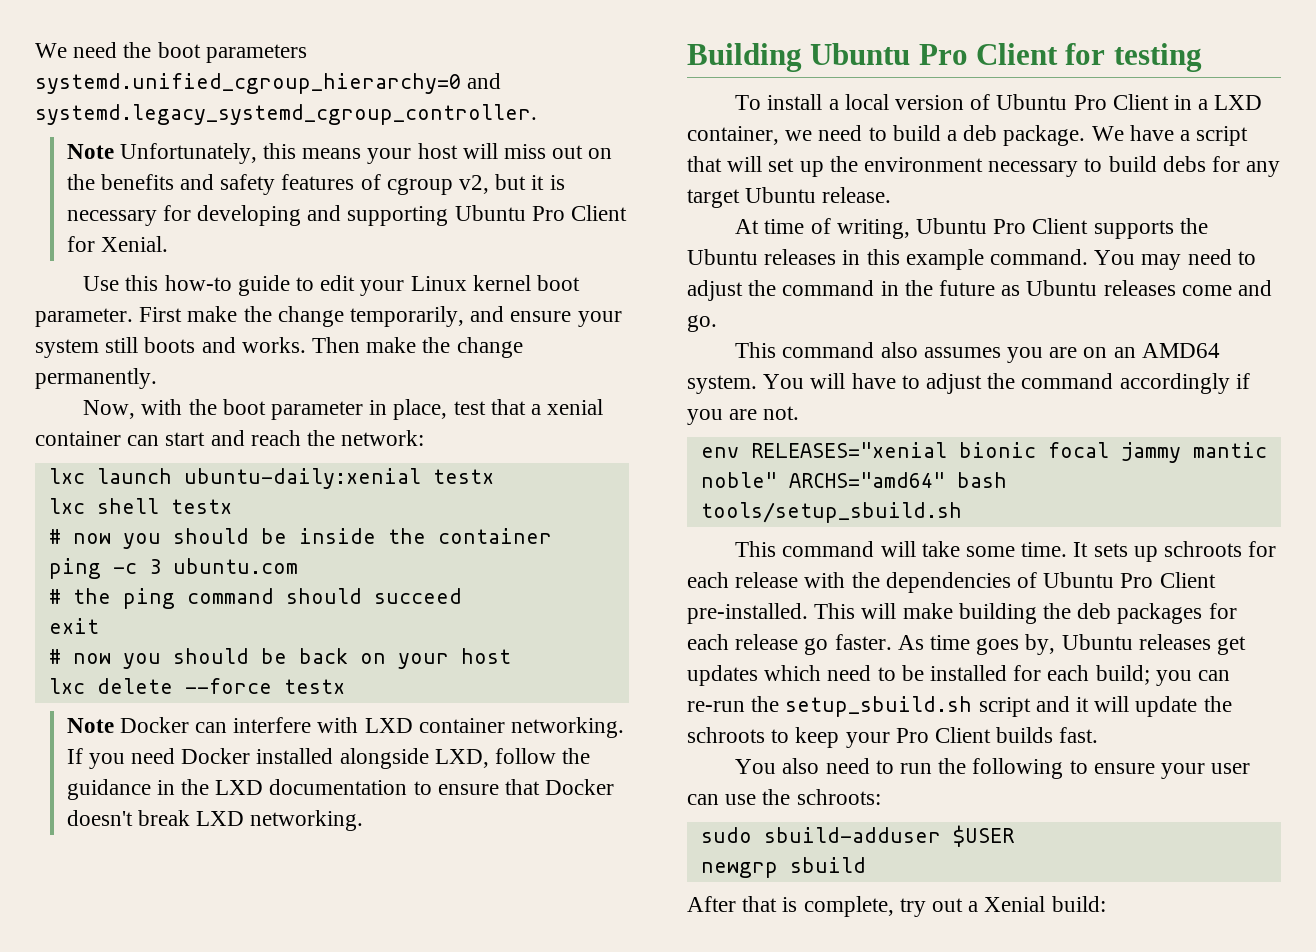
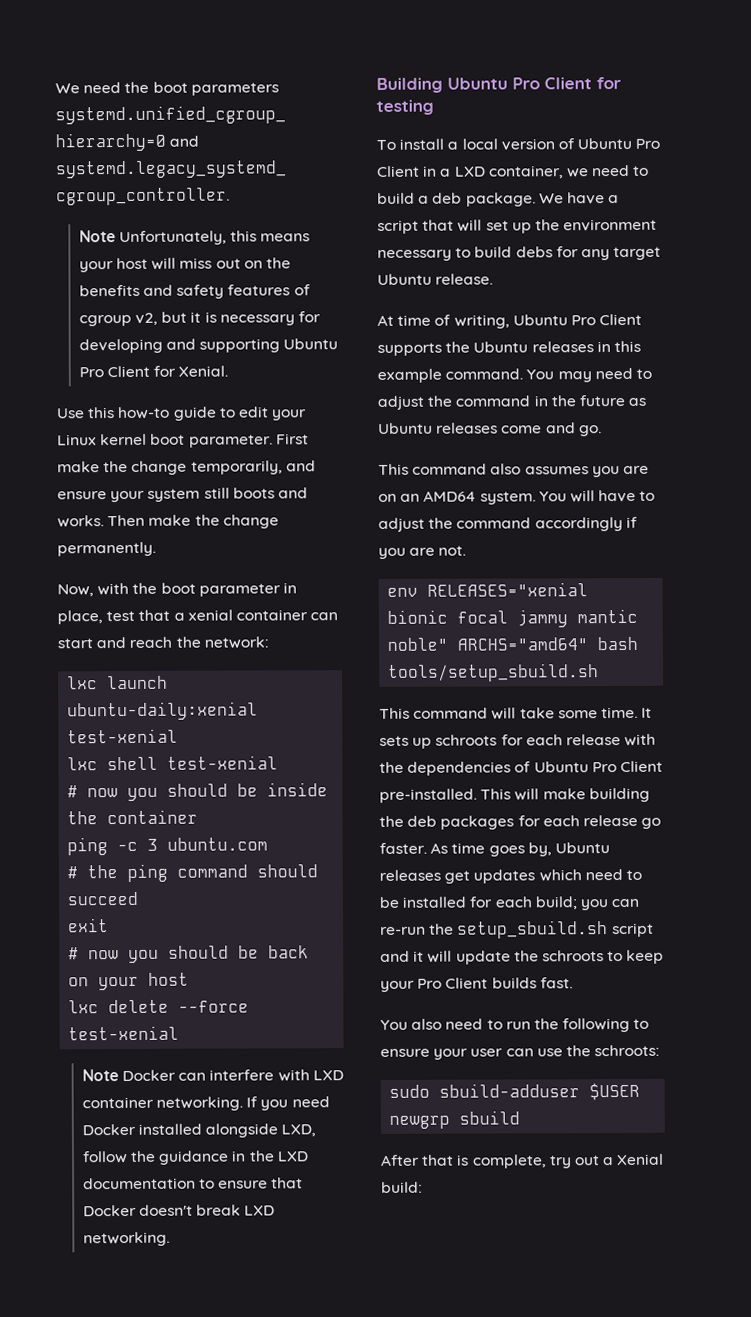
[432,469,494,484] testx -> [67,728,179,744] test-xenial
[170,499,232,514] testx -> [167,755,279,770] test-xenial
[283,679,345,694] testx -> [68,1025,180,1041] test-xenial

